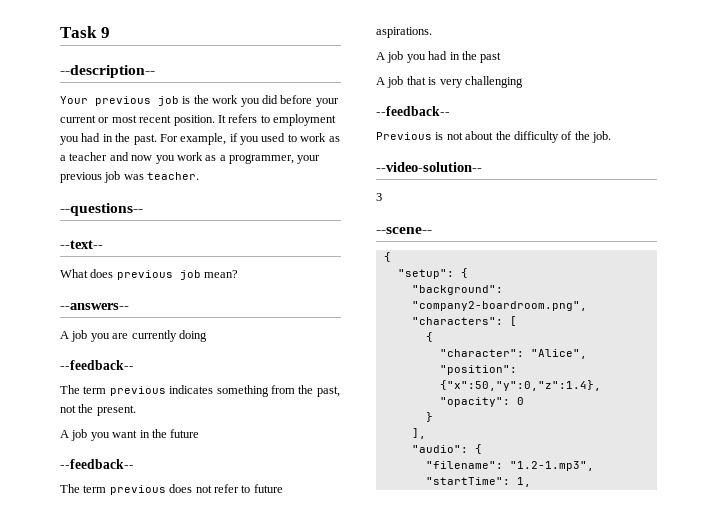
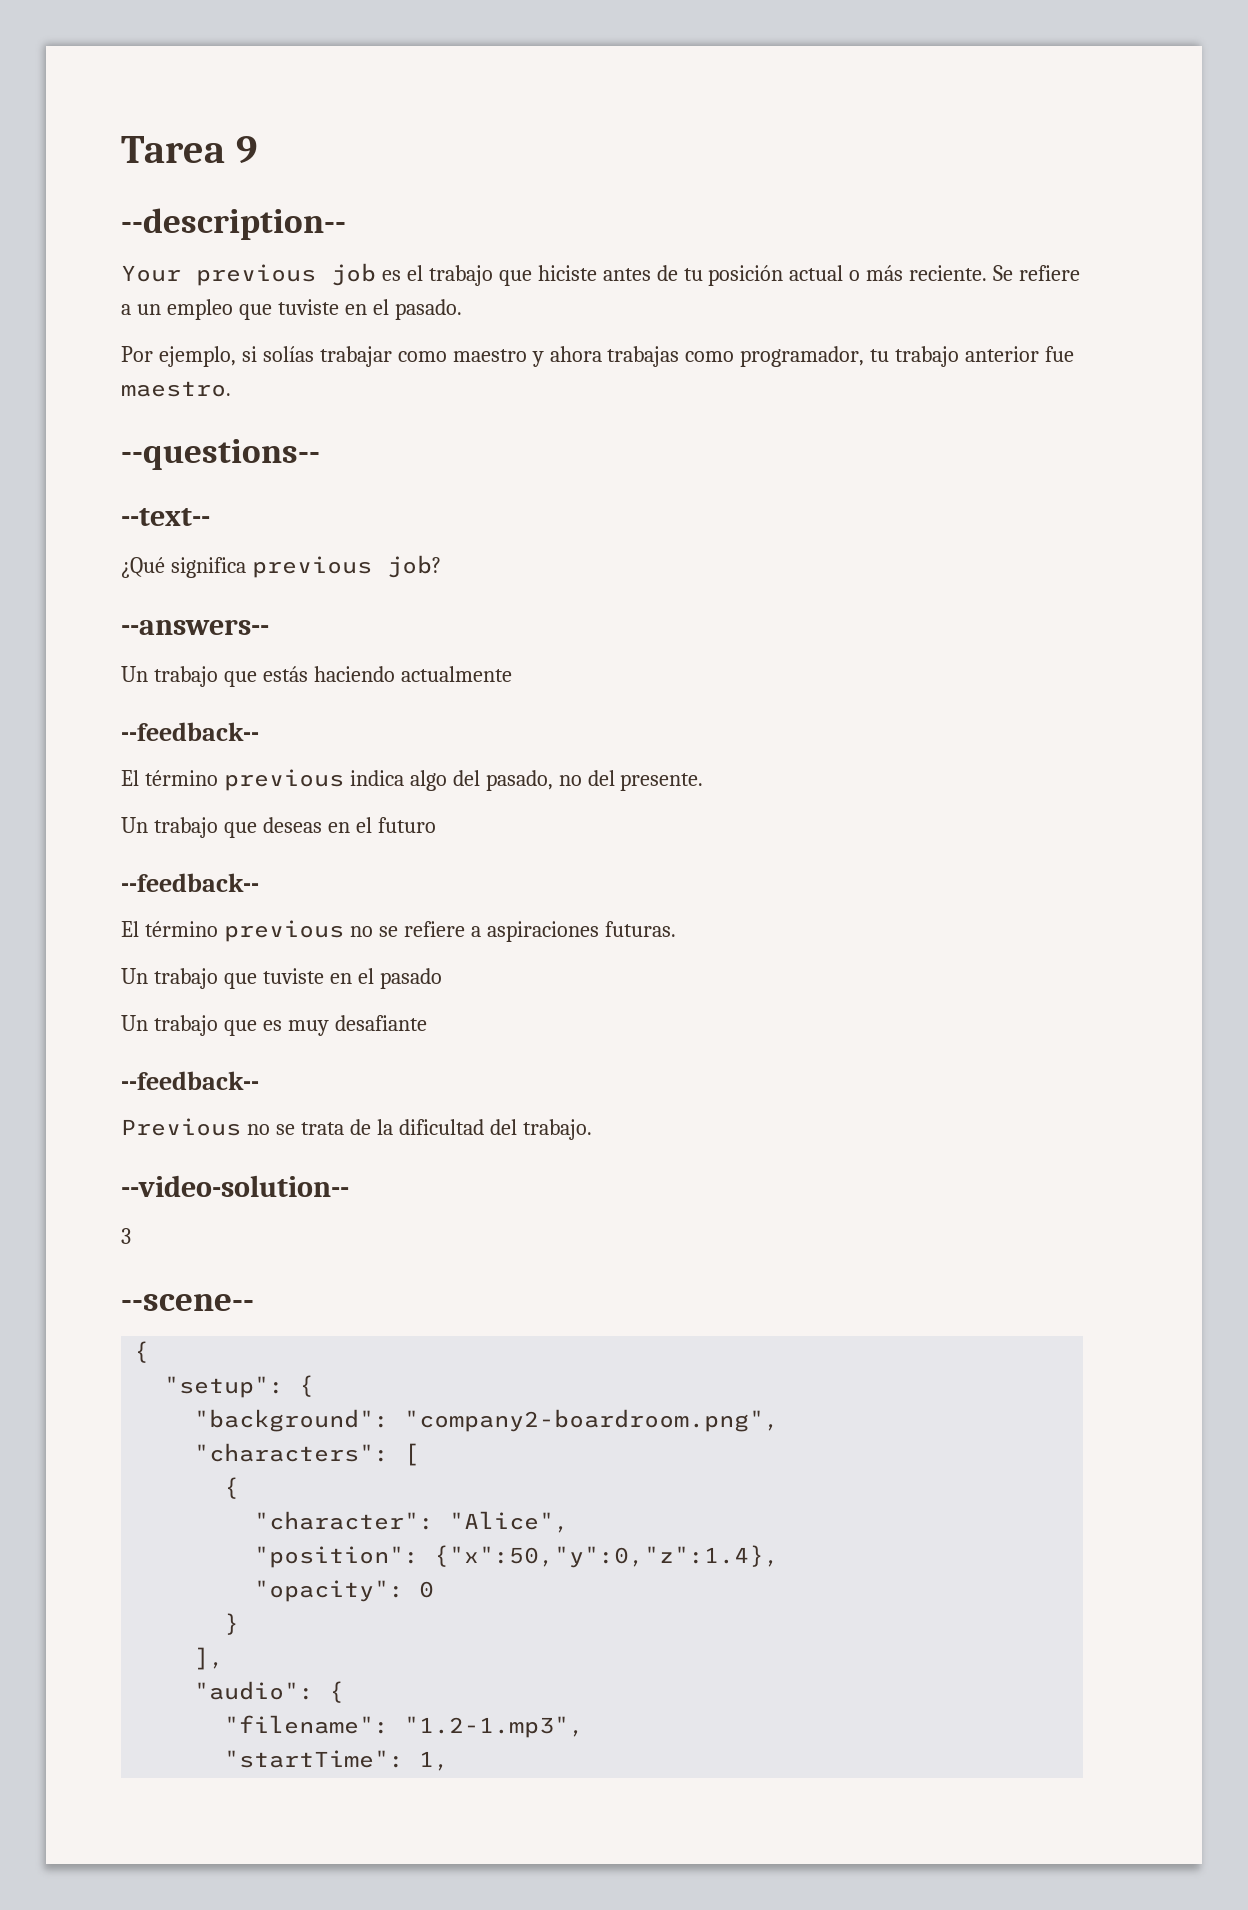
[60,26,97,38] Task -> [121,136,225,163] Tarea
[182,95,339,107] [60,114,336,126] [60,133,340,145] [60,152,321,164] [60,171,200,183] [60,203,143,216] [60,240,103,249] [60,269,239,280] [60,303,129,310] [60,330,207,342] [60,360,134,370] [60,385,340,397] [60,404,136,416] [60,429,200,441] [60,459,134,469] [60,484,283,495] [376,27,432,38] [376,51,502,63] [376,76,523,88] [376,106,450,116] [376,131,611,143] is the work you did before your current or most recent position. It refers to employment you had in the past. For example, if you used to work as a teacher and now you work as a programmer, your previous job was teacher. // --questions-- // --text-- // What does previous job mean? // --answers-- // A job you are currently doing // --feedback-- // The term previous indicates something from the past, not the present. // A job you want in the future // --feedback-- // The term previous does not refer to future aspirations. // A job you had in the past // A job that is very challenging // --feedback-- // Previous is not about the difficulty of the job. -> [381,265,1081,286] [121,299,462,320] [121,346,1075,367] [121,381,231,397] [121,439,320,470] [121,508,210,526] [121,555,441,578] [121,619,269,635] [121,666,512,687] [121,722,259,741] [121,769,704,791] [121,817,436,838] [121,873,259,892] [121,920,676,942] [121,968,442,989] [121,1015,427,1036] [121,1071,259,1090] [121,1118,592,1140] es el trabajo que hiciste antes de tu posición actual o más reciente. Se refiere a un empleo que tuviste en el pasado. // Por ejemplo, si solías trabajar como maestro y ahora trabajas como programador, tu trabajo anterior fue maestro. // --questions-- // --text-- // ¿Qué significa previous job? // --answers-- // Un trabajo que estás haciendo actualmente // --feedback-- // El término previous indica algo del pasado, no del presente. // Un trabajo que deseas en el futuro // --feedback-- // El término previous no se refiere a aspiraciones futuras. // Un trabajo que tuviste en el pasado // Un trabajo que es muy desafiante // --feedback-- // Previous no se trata de la dificultad del trabajo.

